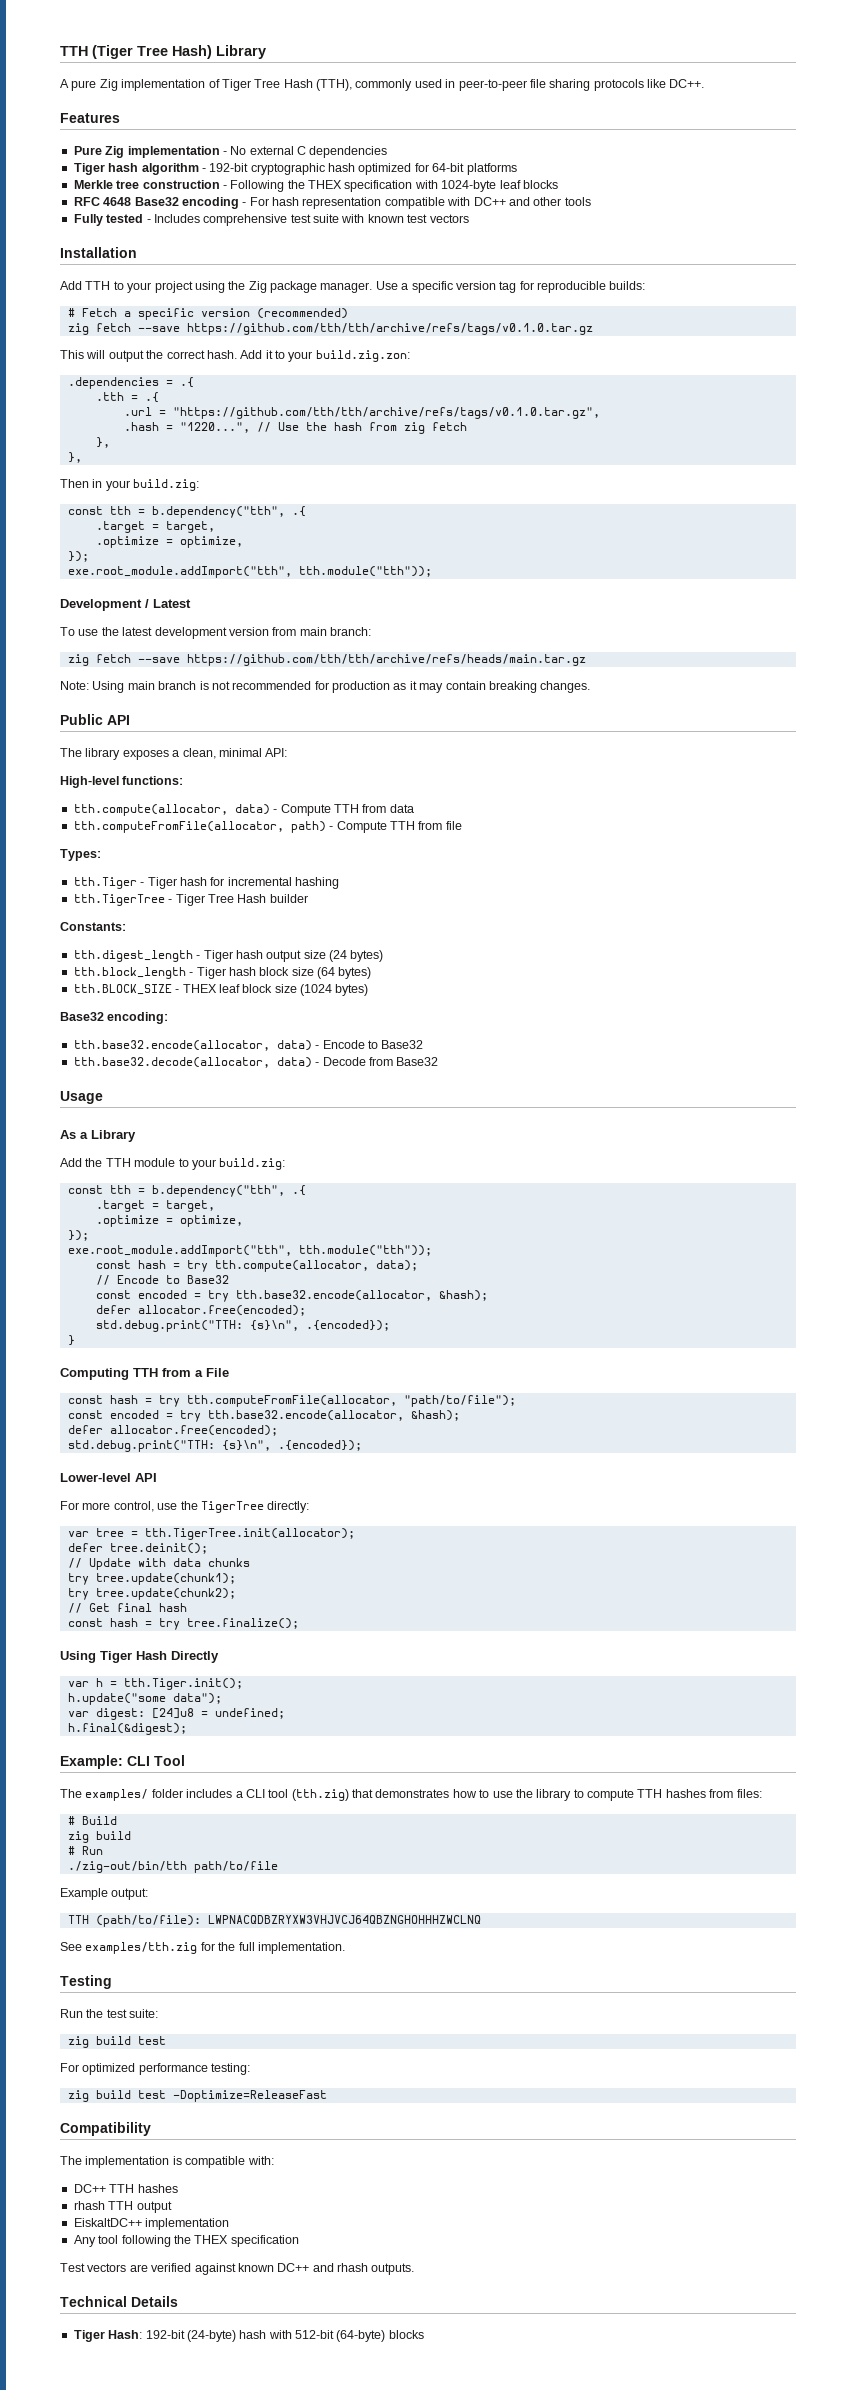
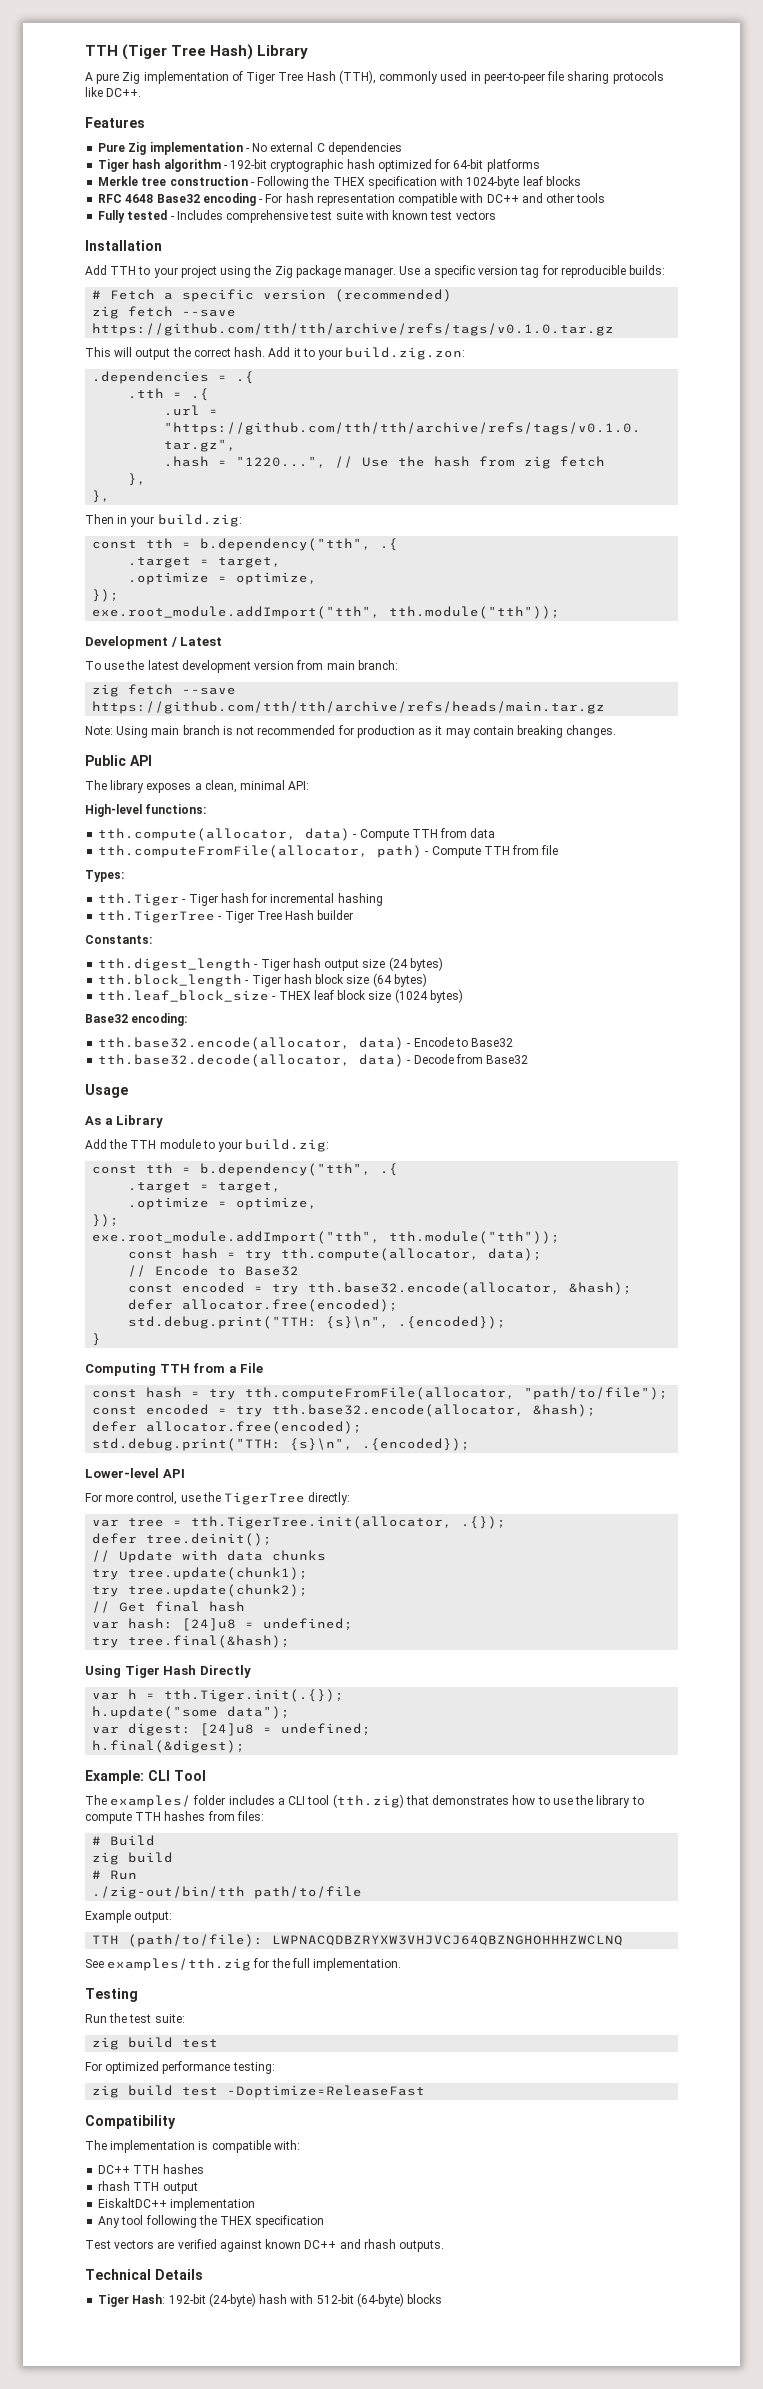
[73,984,172,995] tth.BLOCK_SIZE -> [98,990,270,1002] tth.leaf_block_size
[144,1528,355,1540] tth.TigerTree.init(allocator); -> [191,1516,507,1529] tth.TigerTree.init(allocator, .{});
[67,1618,299,1630] const hash = try tree.finalize(); -> [92,1618,354,1631] [92,1635,291,1648] var hash: [24]u8 = undefined; // try tree.final(&hash);
[123,1678,243,1690] tth.Tiger.init(); -> [164,1689,345,1702] tth.Tiger.init(.{});

